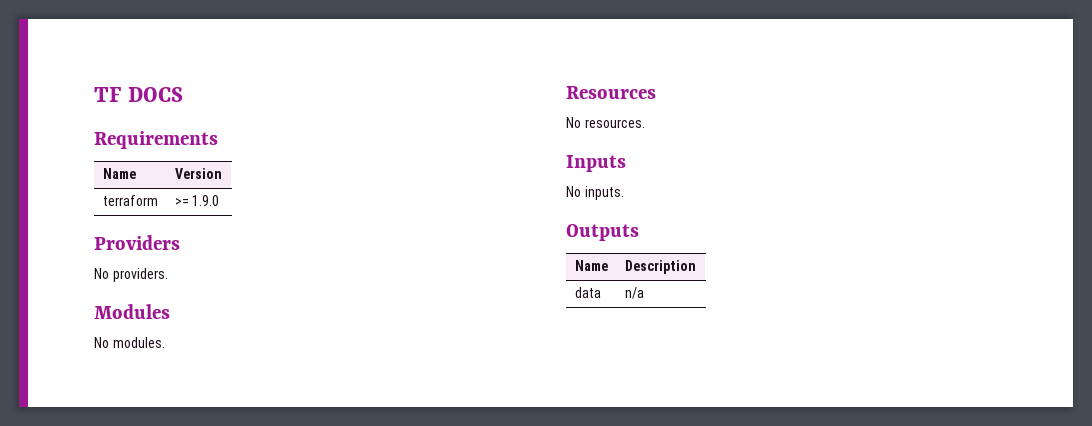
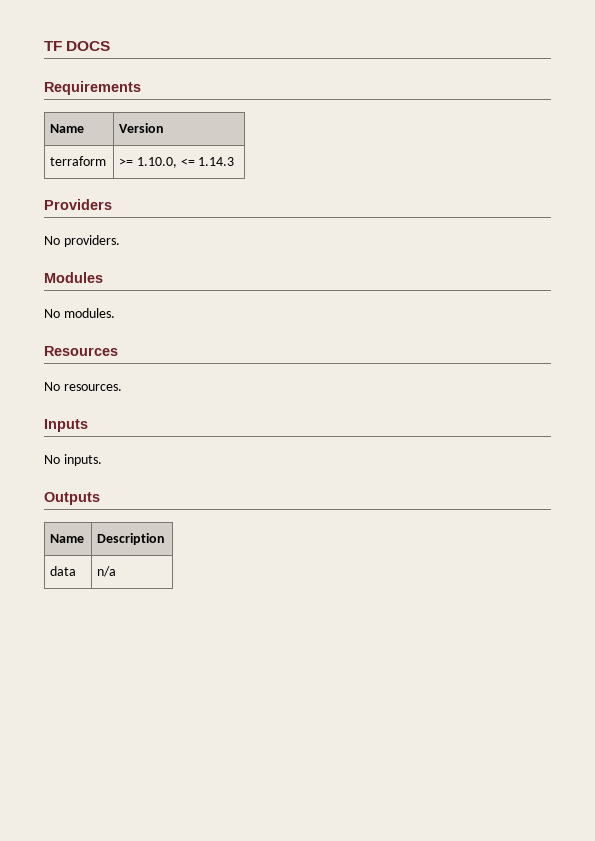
[192,195,220,206] 1.9.0 -> [136,157,235,168] 1.10.0, <= 1.14.3

